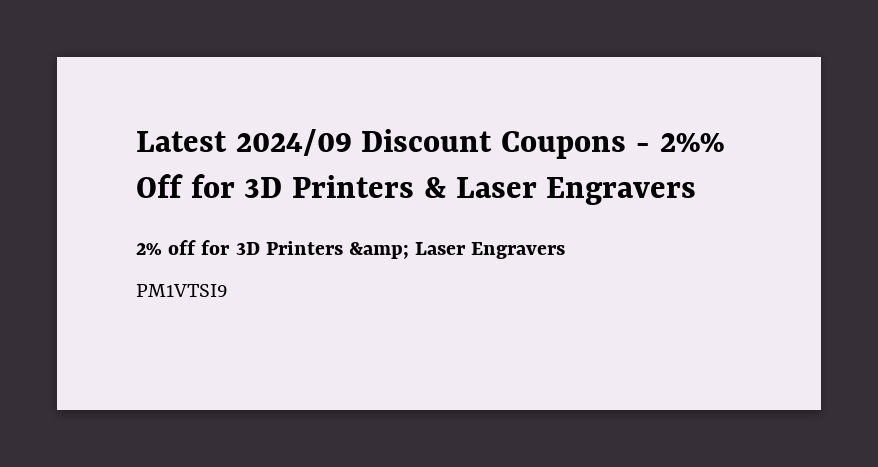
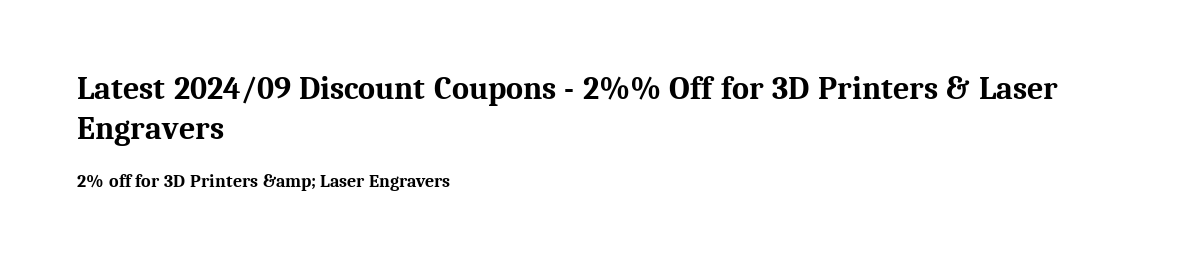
[136,284,228,297] // PM1VTSI9 -> (451, 183) none

